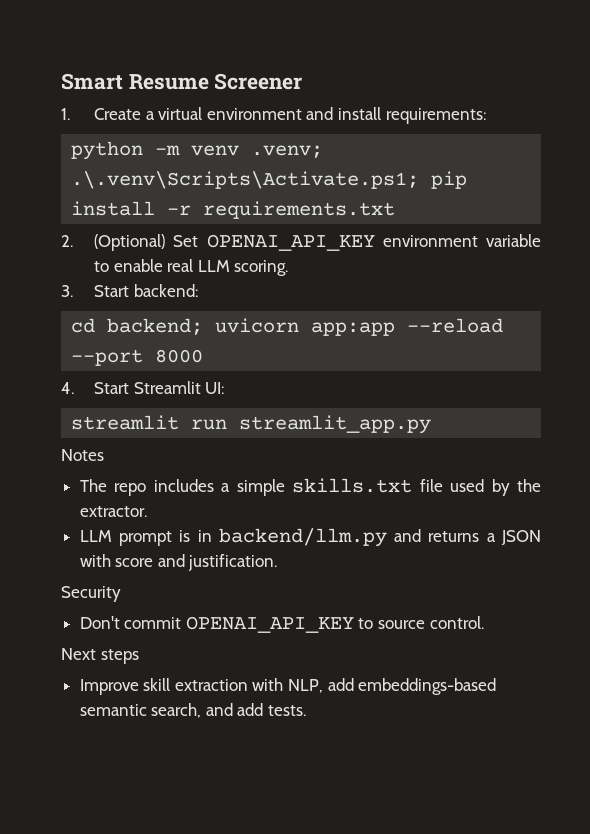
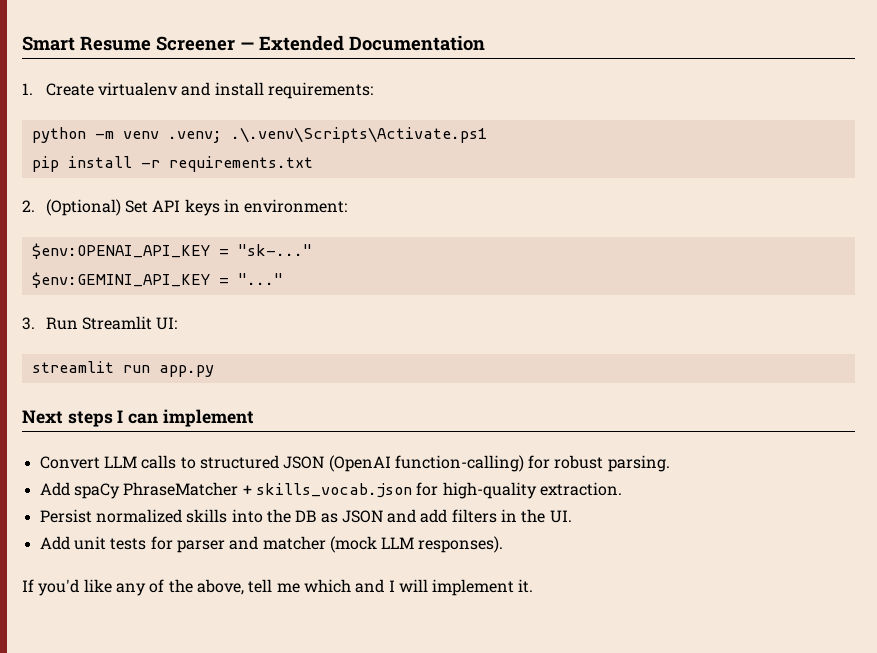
(303, 81) none -> [240,35,485,51] — Extended Documentation
[145,107,302,120] a virtual environment -> [97,82,178,96] virtualenv
[71,171,420,189] .\.venv\Scripts\Activate.ps1; -> [230,127,487,143] .\.venv\Scripts\Activate.ps1 //
[206,234,541,251] [94,259,289,276] [61,284,198,297] [71,318,504,336] [71,349,204,366] [61,381,225,394] [71,415,432,434] [61,449,104,461] [79,478,541,496] [79,506,147,517] [79,528,541,547] [79,554,278,571] [61,586,121,602] [79,616,484,633] [61,648,139,664] [79,678,497,695] [79,703,307,718] OPENAI_API_KEY environment variable to enable real LLM scoring. // 3. Start backend: // cd backend; uvicorn app:app --reload --port 8000 // 4. Start Streamlit UI: // streamlit run streamlit_app.py // Notes // The repo includes a simple skills.txt file used by the extractor. // LLM prompt is in backend/llm.py and returns a JSON with score and justification. // Security // Don't commit OPENAI_API_KEY to source control. // Next steps // Improve skill extraction with NLP, add embeddings-based semantic search, and add tests. -> [152,199,348,216] [31,243,312,259] [31,272,283,288] [22,316,178,330] [31,361,214,377] [22,409,254,427] [39,455,670,472] [39,482,622,499] [39,509,572,523] [39,536,504,553] [22,579,534,596] API keys in environment: // $env:OPENAI_API_KEY = "sk-..." // $env:GEMINI_API_KEY = "..." // 3. Run Streamlit UI: // streamlit run app.py // Next steps I can implement // Convert LLM calls to structured JSON (OpenAI function-calling) for robust parsing. // Add spaCy PhraseMatcher + skills_vocab.json for high-quality extraction. // Persist normalized skills into the DB as JSON and add filters in the UI. // Add unit tests for parser and matcher (mock LLM responses). // If you'd like any of the above, tell me which and I will implement it.

